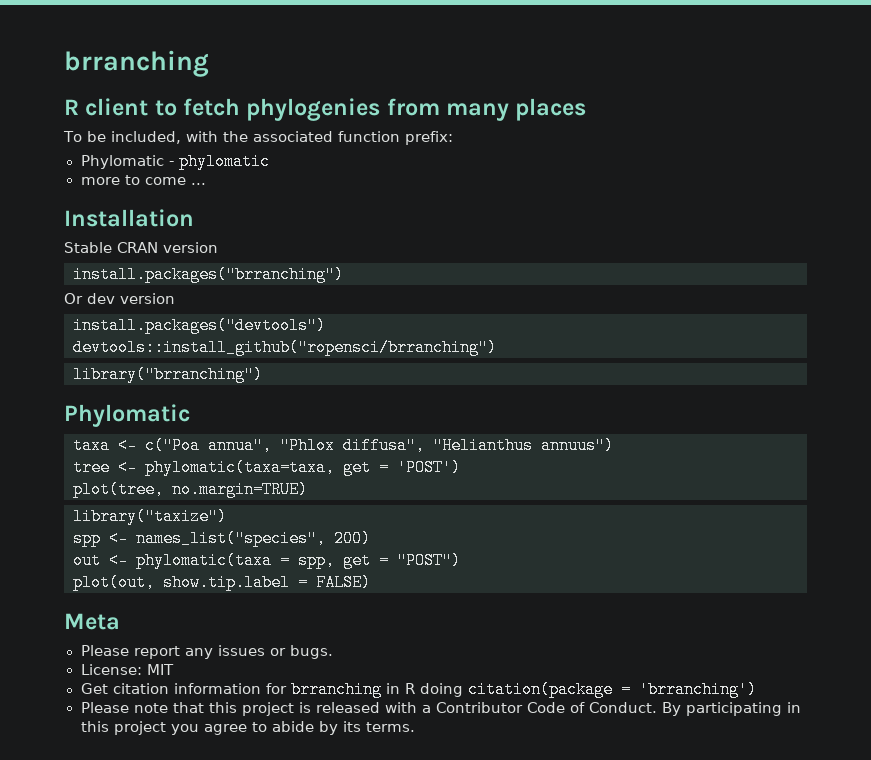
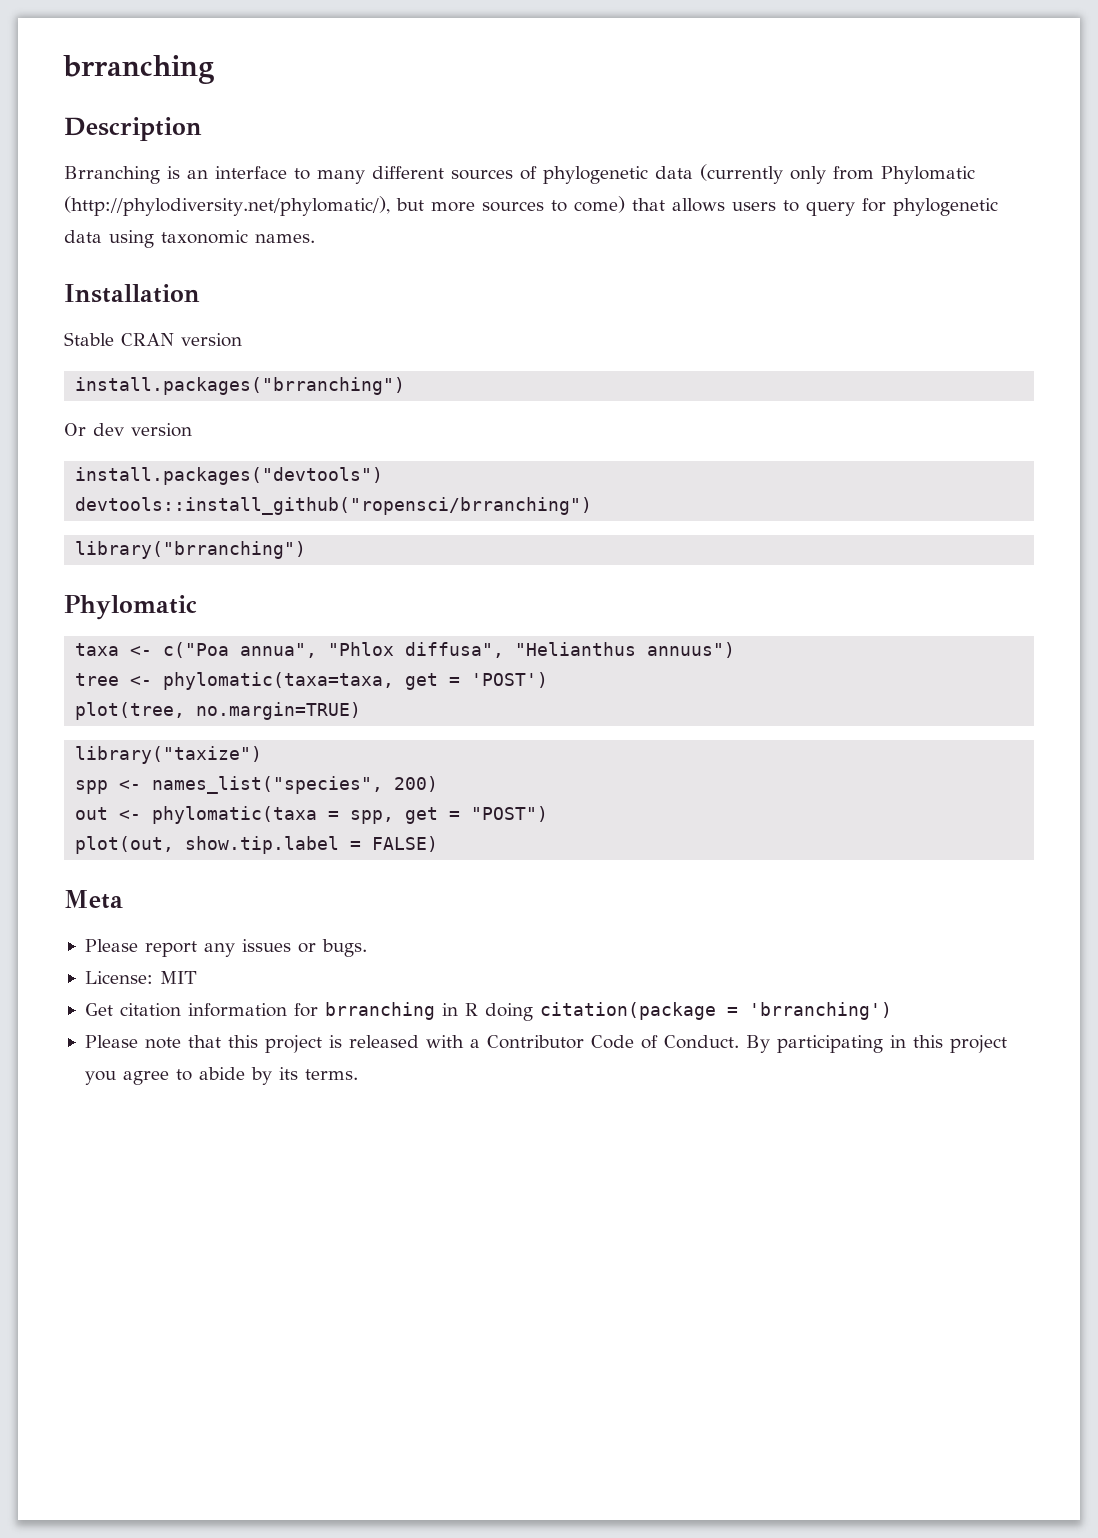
[64,98,587,121] [63,131,453,145] [80,153,270,170] [80,175,206,185] R client to fetch phylogenies from many places // To be included, with the associated function prefix: // Phylomatic - phylomatic // more to come ... -> [64,117,202,141] [64,164,975,184] [64,196,998,216] [64,230,315,248] Description // Brranching is an interface to many different sources of phylogenetic data (currently only from Phylomatic (http://phylodiversity.net/phylomatic/), but more sources to come) that allows users to query for phylogenetic data using taxonomic names.

